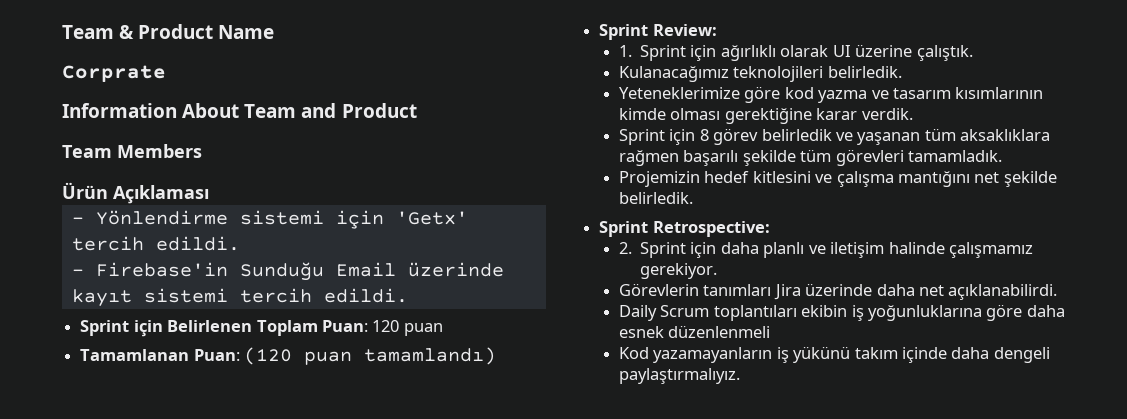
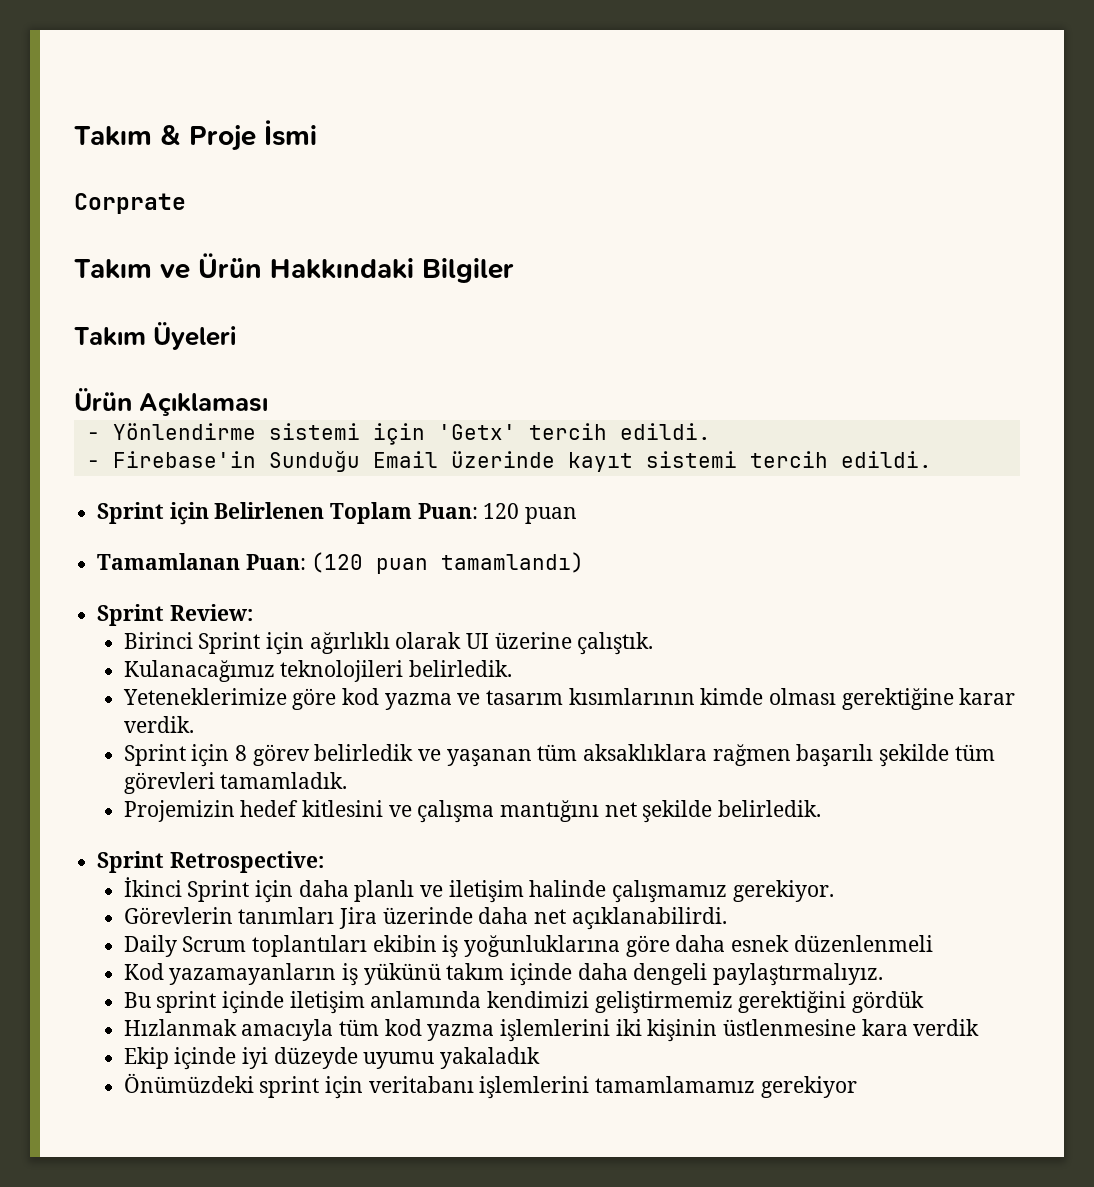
[62,24,275,39] [62,65,166,82] [62,103,417,118] [62,144,202,158] Team & Product Name // Corprate // Information About Team and Product // Team Members -> [74,120,317,151] [74,193,186,214] [74,253,514,283] [74,322,237,350] Takım & Proje İsmi // Corprate // Takım ve Ürün Hakkındaki Bilgiler // Takım Üyeleri
[618,45,632,57] 1. -> [123,632,193,649] Birinci
[618,242,632,254] 2. -> [123,877,182,897] İkinci
(740, 376) none -> [123,991,924,1014] [123,1019,980,1042] [123,1047,540,1070] [123,1073,857,1099] // Bu sprint içinde iletişim anlamında kendimizi geliştirmemiz gerektiğini gördük // Hızlanmak amacıyla tüm kod yazma işlemlerini iki kişinin üstlenmesine kara verdik // Ekip içinde iyi düzeyde uyumu yakaladık // Önümüzdeki sprint için veritabanı işlemlerini tamamlamamız gerekiyor

